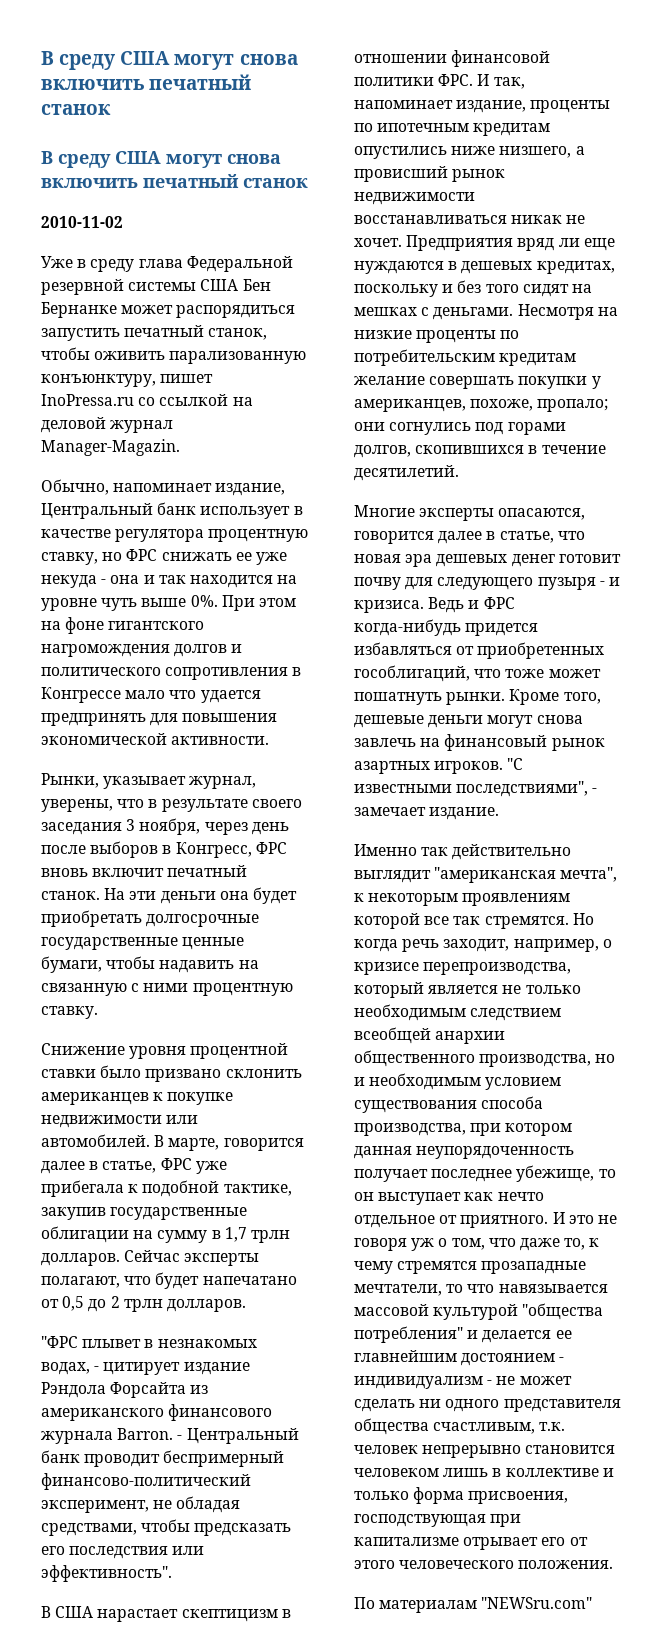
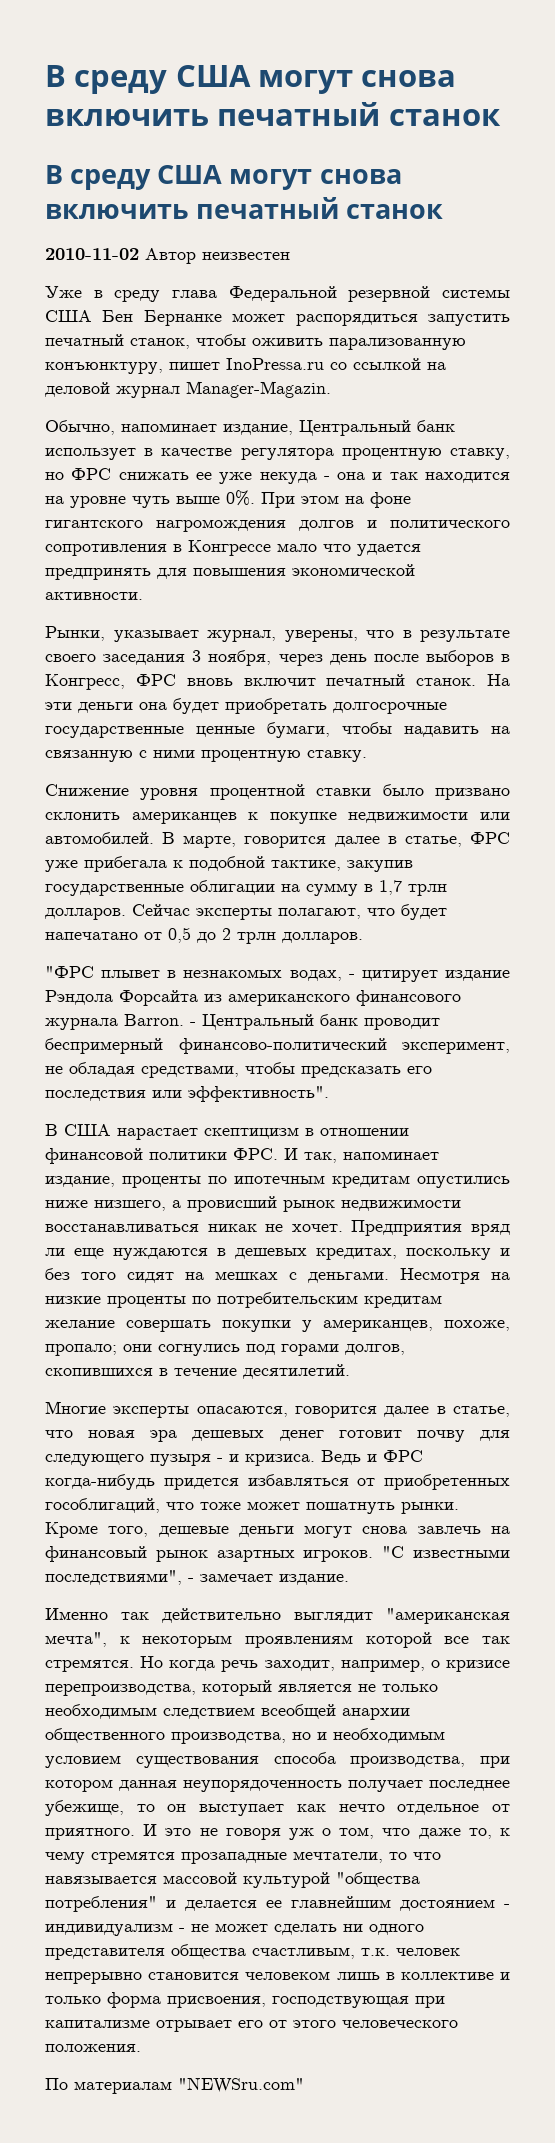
(123, 222) none -> [145,248,290,264] Автор неизвестен

